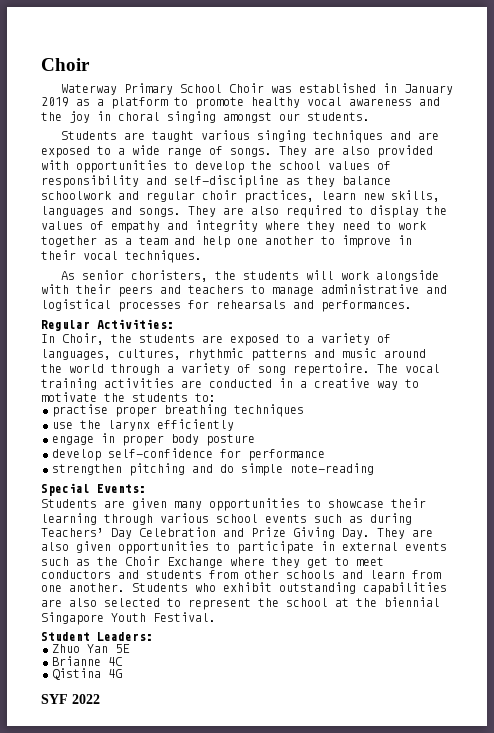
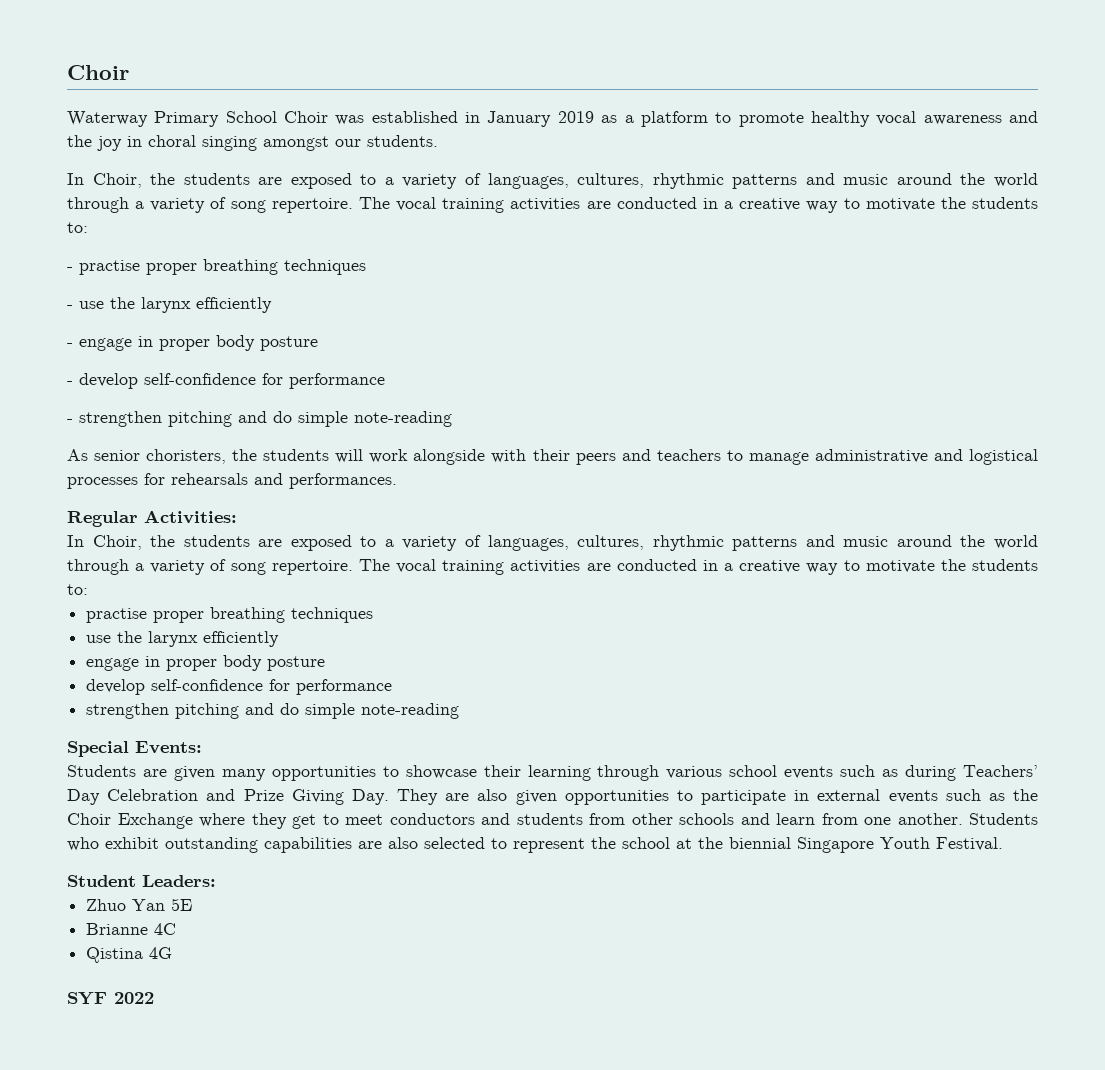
[60,130,439,143] [41,145,433,158] [41,160,391,173] [41,175,391,188] [41,190,440,203] [41,205,447,218] [41,220,426,233] [41,235,412,248] [41,250,202,263] Students are taught various singing techniques and are exposed to a wide range of songs. They are also provided with opportunities to develop the school values of responsibility and self-discipline as they balance schoolwork and regular choir practices, learn new skills, languages and songs. They are also required to display the values of empathy and integrity where they need to work together as a team and help one another to improve in their vocal techniques. -> [67,173,1038,189] [67,197,1038,213] [67,222,88,233] [67,259,366,275] [67,297,272,313] [67,335,318,351] [67,373,385,389] [67,411,452,427] In Choir, the students are exposed to a variety of languages, cultures, rhythmic patterns and music around the world through a variety of song repertoire. The vocal training activities are conducted in a creative way to motivate the students to: // - practise proper breathing techniques // - use the larynx efficiently // - engage in proper body posture // - develop self-confidence for performance // - strengthen pitching and do simple note-reading

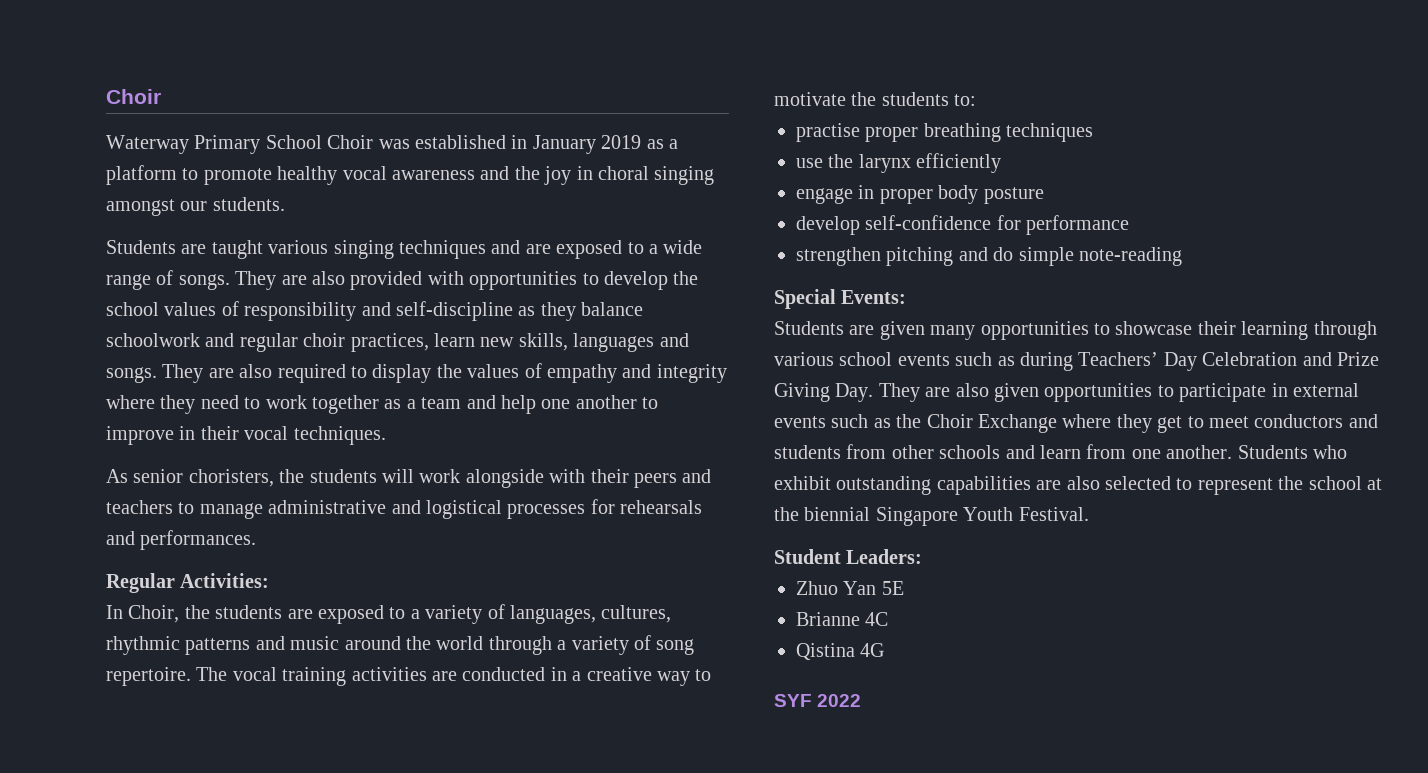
[67,173,1038,189] [67,197,1038,213] [67,222,88,233] [67,259,366,275] [67,297,272,313] [67,335,318,351] [67,373,385,389] [67,411,452,427] In Choir, the students are exposed to a variety of languages, cultures, rhythmic patterns and music around the world through a variety of song repertoire. The vocal training activities are conducted in a creative way to motivate the students to: // - practise proper breathing techniques // - use the larynx efficiently // - engage in proper body posture // - develop self-confidence for performance // - strengthen pitching and do simple note-reading -> [106,240,703,259] [106,270,699,290] [106,301,644,321] [106,333,689,352] [106,363,727,383] [106,395,659,414] [106,426,386,445] Students are taught various singing techniques and are exposed to a wide range of songs. They are also provided with opportunities to develop the school values of responsibility and self-discipline as they balance schoolwork and regular choir practices, learn new skills, languages and songs. They are also required to display the values of empathy and integrity where they need to work together as a team and help one another to improve in their vocal techniques.

